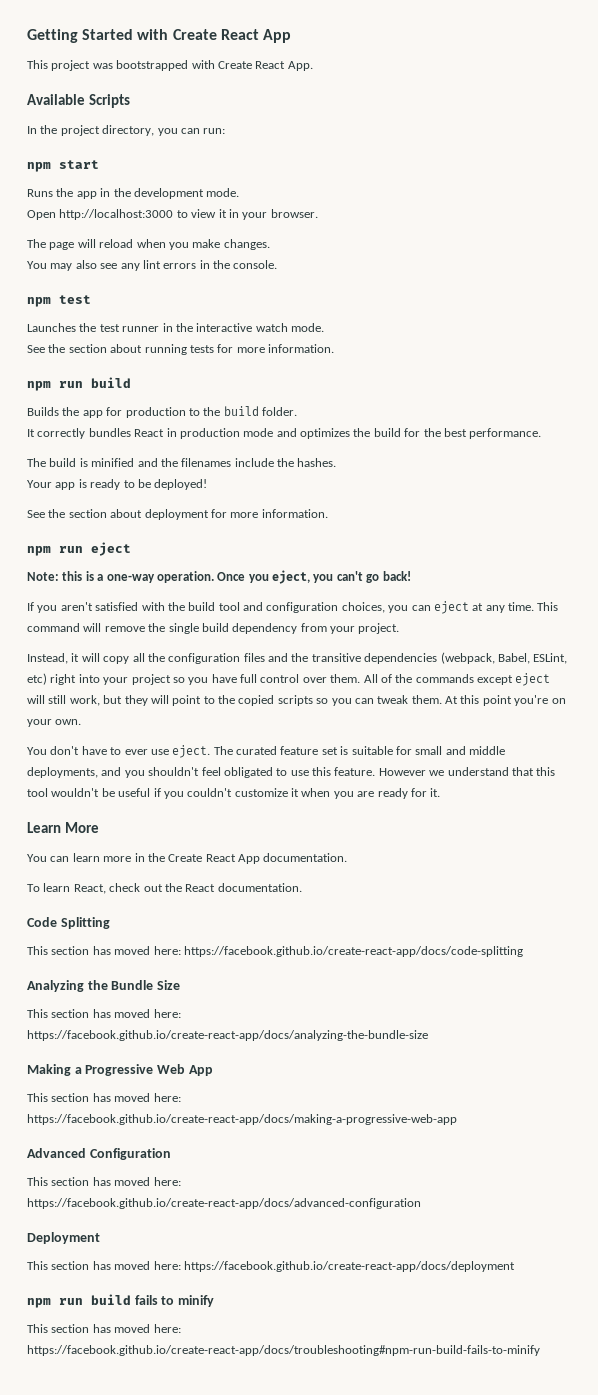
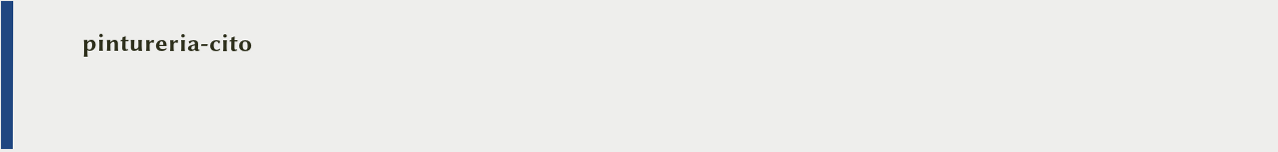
[27,29,291,43] [27,60,313,71] [27,94,130,108] [27,125,226,136] [27,160,99,172] [27,188,240,199] [27,209,318,220] [27,239,270,250] [27,260,278,271] [27,295,91,307] [27,323,324,332] [27,344,334,355] [27,377,131,391] [27,406,297,418] [27,428,542,439] [27,458,337,467] [27,479,208,490] [27,509,328,520] [27,542,131,556] [27,570,411,584] [27,601,559,614] [27,623,400,634] [27,652,568,664] [27,673,551,686] [27,695,566,706] [27,719,82,727] [27,745,505,758] [27,767,556,778] [27,788,441,799] [27,822,99,833] [27,853,348,864] [27,883,302,894] [27,917,110,929] [27,946,523,957] [27,980,180,992] [27,1009,181,1018] [27,1030,428,1041] [27,1064,213,1076] [27,1093,181,1102] [27,1114,457,1125] [27,1148,171,1160] [27,1177,181,1186] [27,1198,421,1209] [27,1232,100,1244] [27,1261,515,1272] [27,1294,214,1308] [27,1324,181,1333] [27,1345,540,1356] Getting Started with Create React App // This project was bootstrapped with Create React App. // Available Scripts // In the project directory, you can run: // npm start // Runs the app in the development mode. // Open http://localhost:3000 to view it in your browser. // The page will reload when you make changes. // You may also see any lint errors in the console. // npm test // Launches the test runner in the interactive watch mode. // See the section about running tests for more information. // npm run build // Builds the app for production to the build folder. // It correctly bundles React in production mode and optimizes the build for the best performance. // The build is minified and the filenames include the hashes. // Your app is ready to be deployed! // See the section about deployment for more information. // npm run eject // Note: this is a one-way operation. Once you eject, you can't go back! // If you aren't satisfied with the build tool and configuration choices, you can eject at any time. This command will remove the single build dependency from your project. // Instead, it will copy all the configuration files and the transitive dependencies (webpack, Babel, ESLint, etc) right into your project so you have full control over them. All of the commands except eject will still work, but they will point to the copied scripts so you can tweak them. At this point you're on your own. // You don't have to ever use eject. The curated feature set is suitable for small and middle deployments, and you shouldn't feel obligated to use this feature. However we understand that this tool wouldn't be useful if you couldn't customize it when you are ready for it. // Learn More // You can learn more in the Create React App documentation. // To learn React, check out the React documentation. // Code Splitting // This section has moved here: https://facebook.github.io/create-react-app/docs/code-splitting // Analyzing the Bundle Size // This section has moved here: https://facebook.github.io/create-react-app/docs/analyzing-the-bundle-size // Making a Progressive Web App // This section has moved here: https://facebook.github.io/create-react-app/docs/making-a-progressive-web-app // Advanced Configuration // This section has moved here: https://facebook.github.io/create-react-app/docs/advanced-configuration // Deployment // This section has moved here: https://facebook.github.io/create-react-app/docs/deployment // npm run build fails to minify // This section has moved here: https://facebook.github.io/create-react-app/docs/troubleshooting#npm-run-build-fails-to-minify -> [82,33,253,58] pintureria-cito

